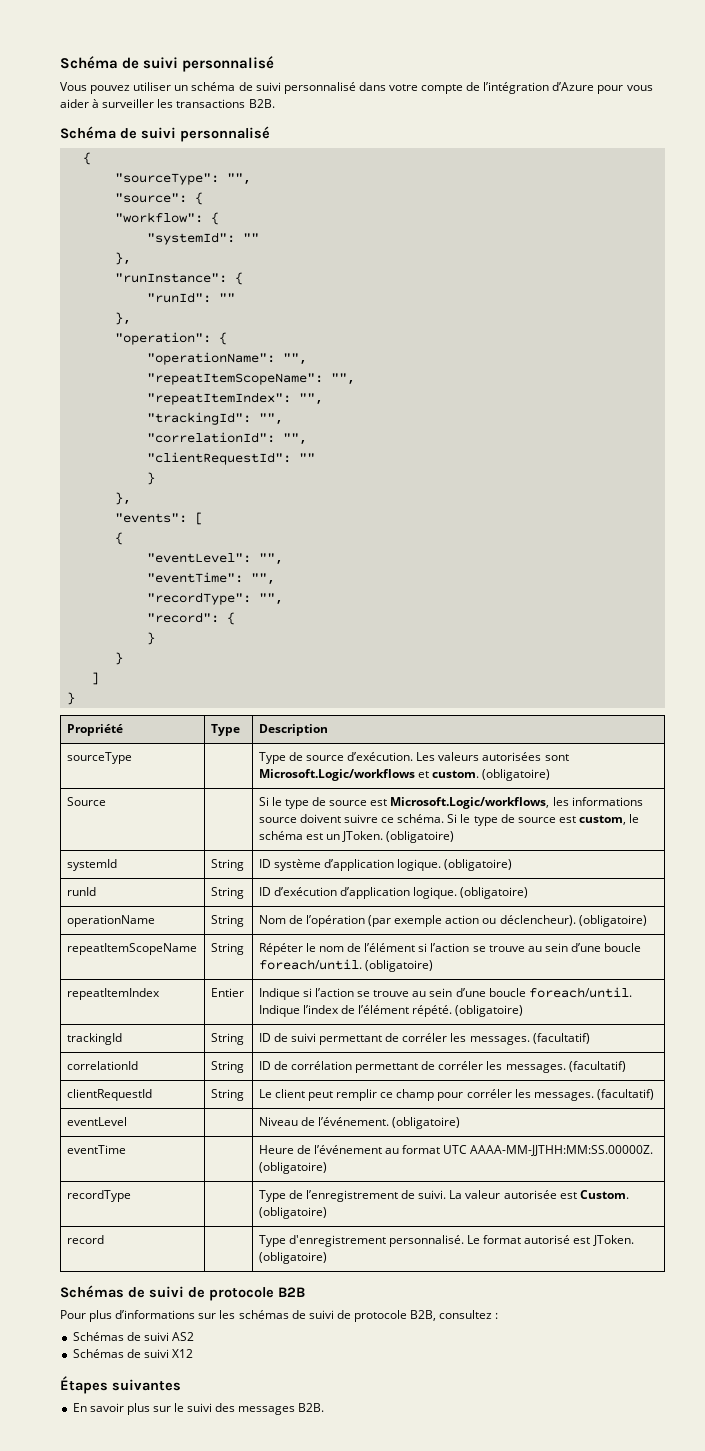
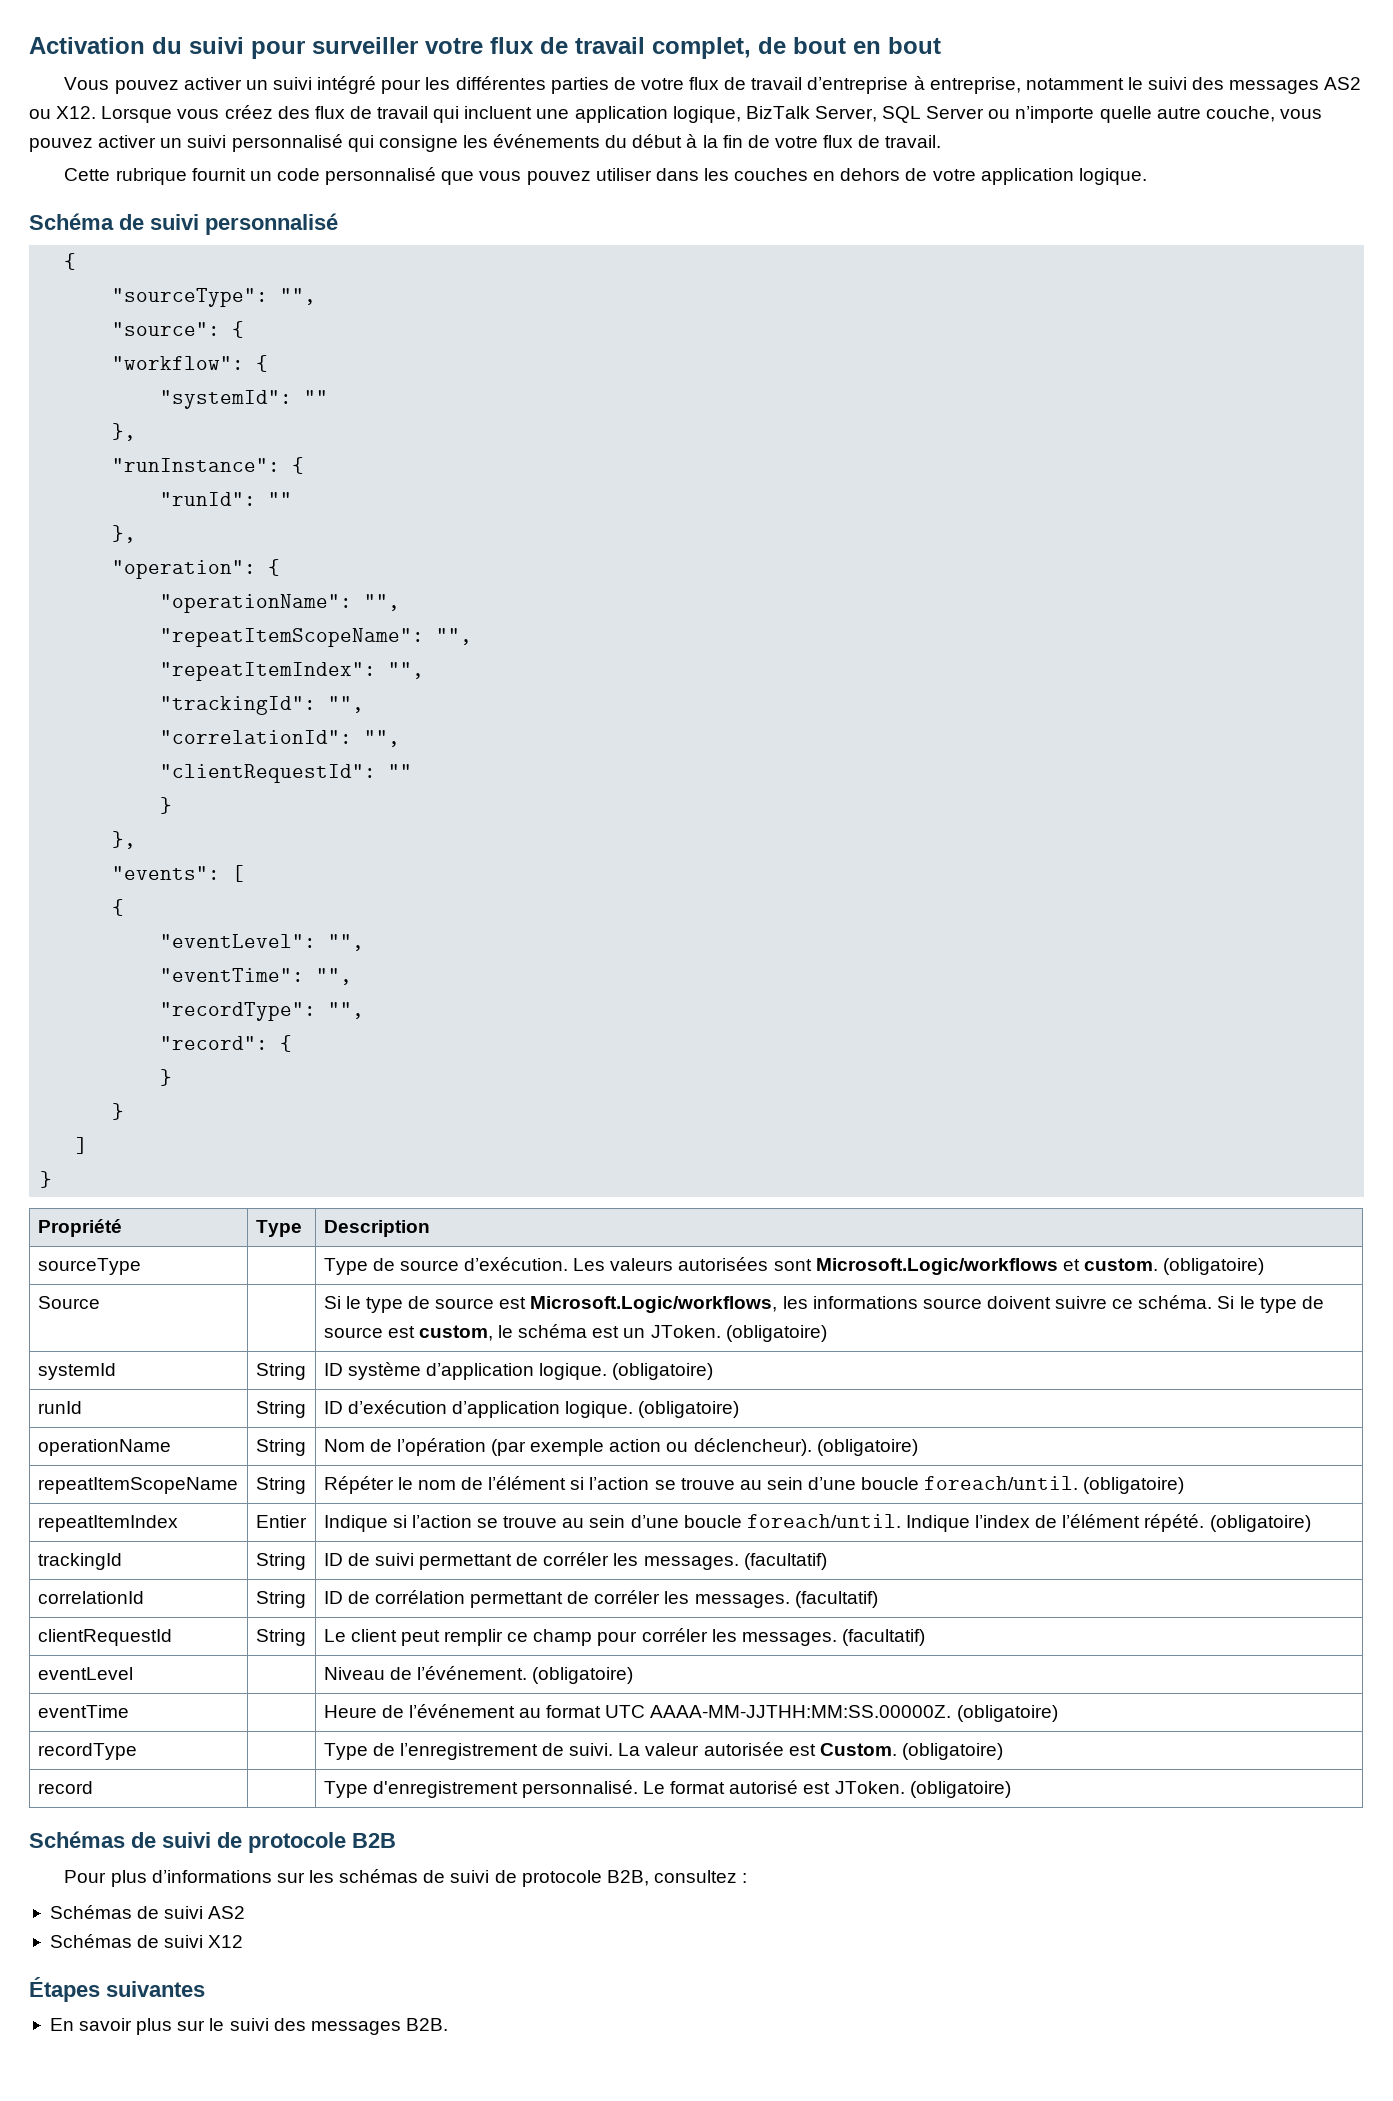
[60,56,275,72] [60,82,653,94] [60,99,275,108] Schéma de suivi personnalisé // Vous pouvez utiliser un schéma de suivi personnalisé dans votre compte de l’intégration d’Azure pour vous aider à surveiller les transactions B2B. -> [29,37,941,59] [64,76,1362,94] [29,105,1322,123] [29,134,942,152] [64,167,1147,185] Activation du suivi pour surveiller votre flux de travail complet, de bout en bout // Vous pouvez activer un suivi intégré pour les différentes parties de votre flux de travail d’entreprise à entreprise, notamment le suivi des messages AS2 ou X12. Lorsque vous créez des flux de travail qui incluent une application logique, BizTalk Server, SQL Server ou n’importe quelle autre couche, vous pouvez activer un suivi personnalisé qui consigne les événements du début à la fin de votre flux de travail. // Cette rubrique fournit un code personnalisé que vous pouvez utiliser dans les couches en dehors de votre application logique.

